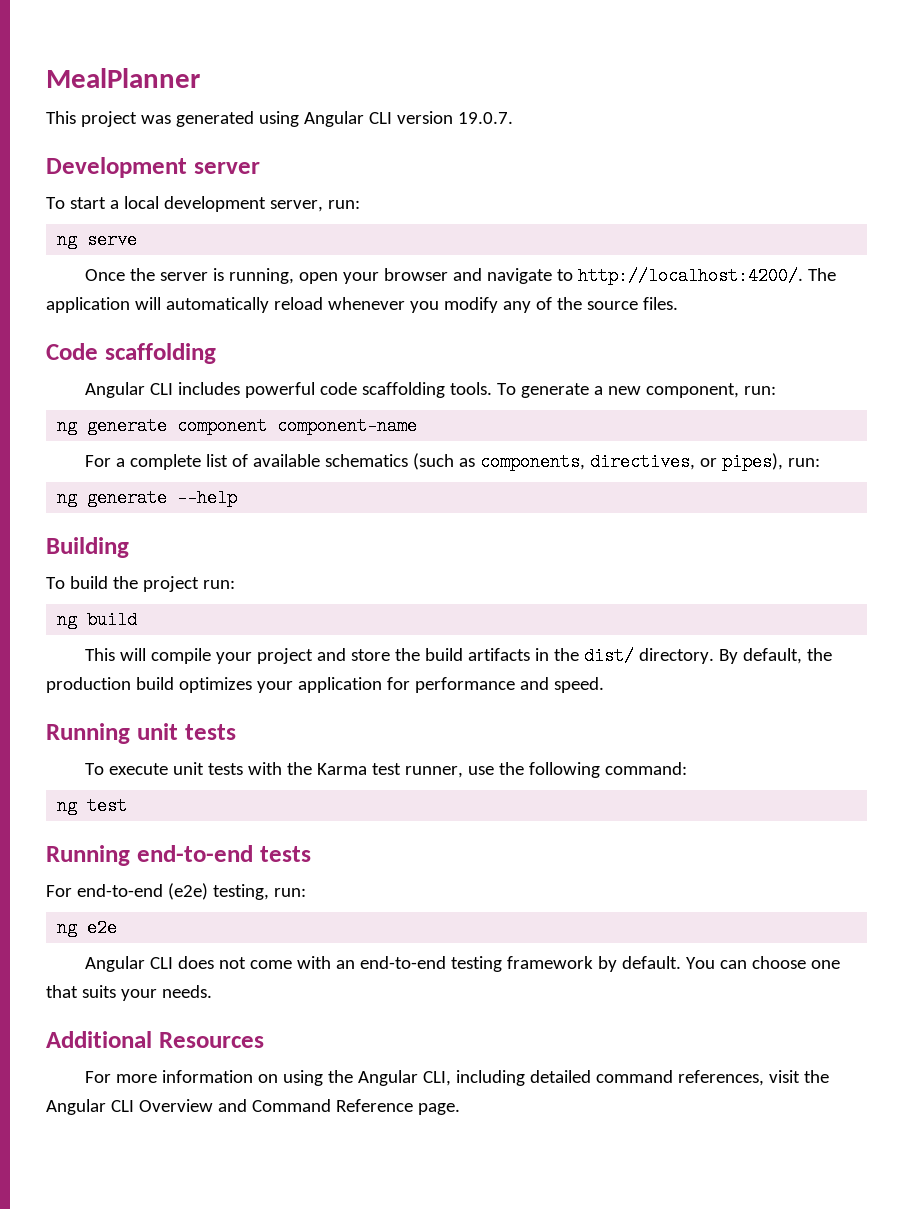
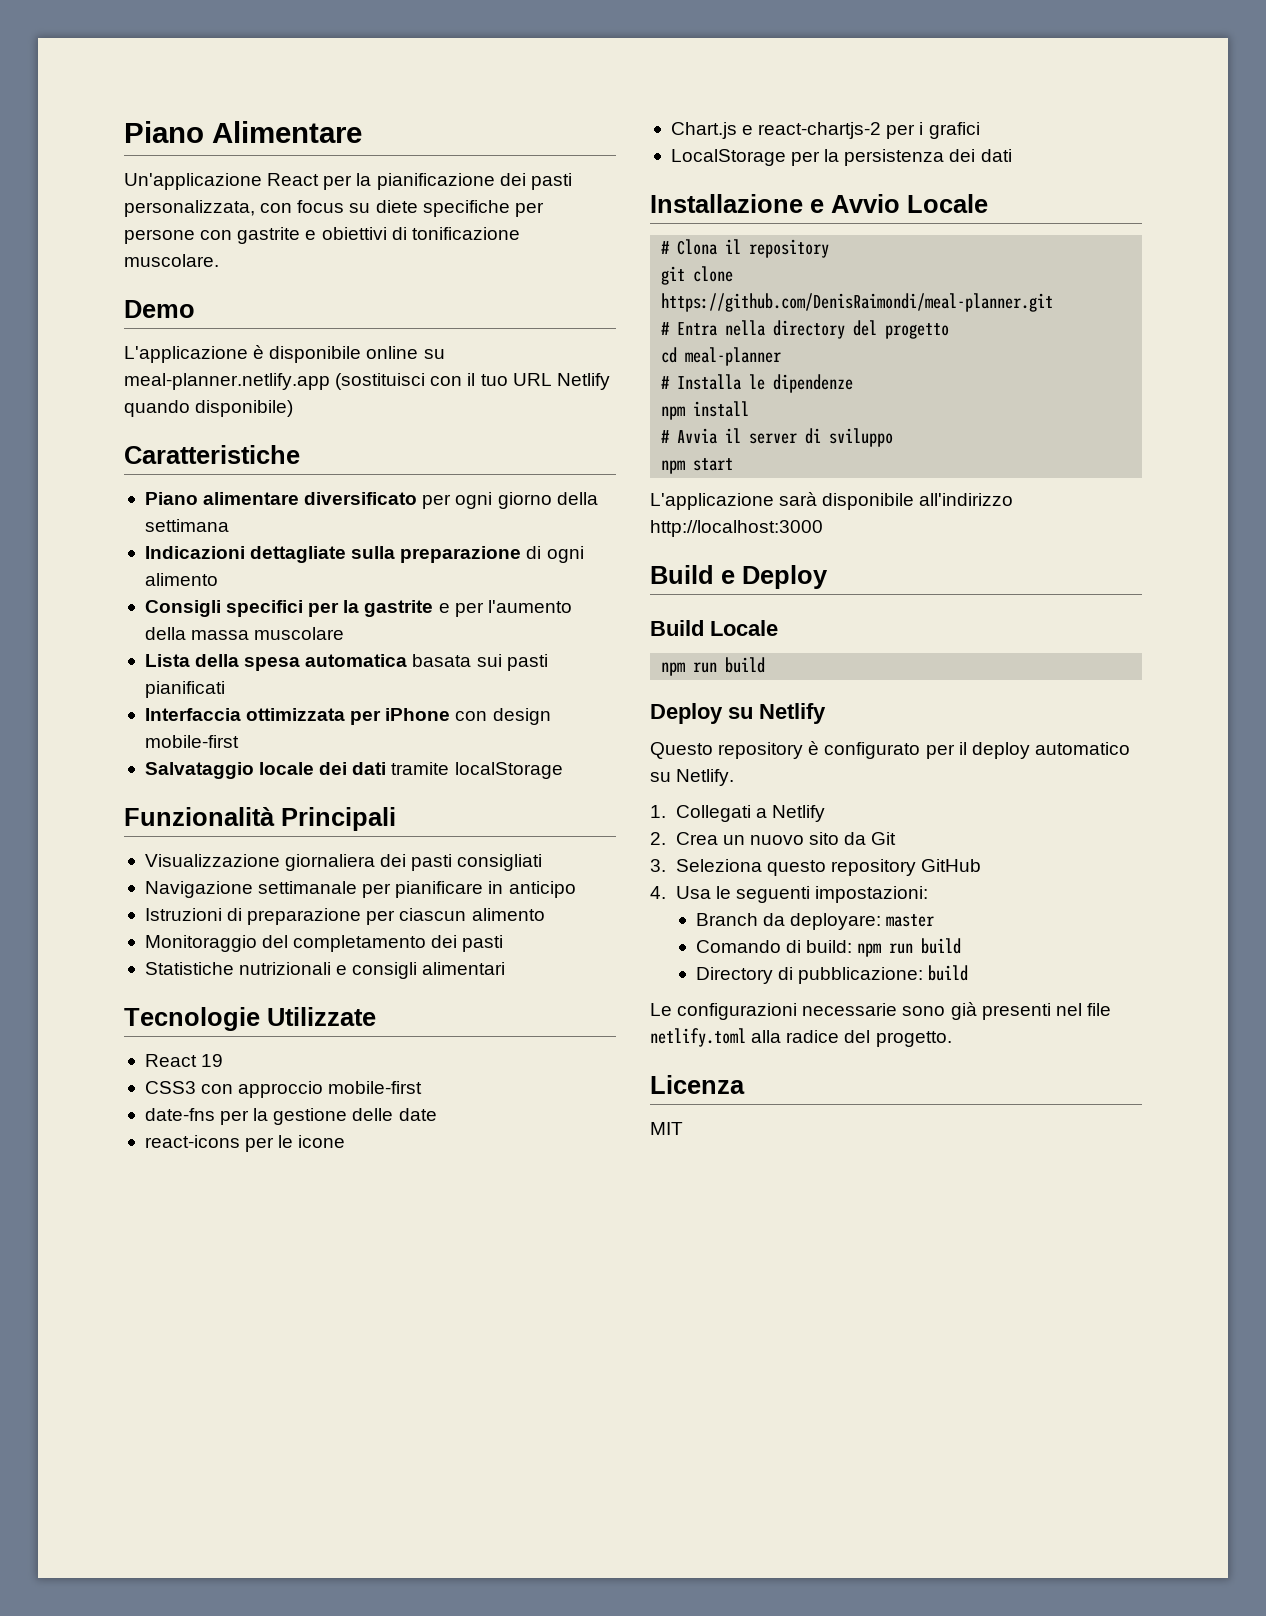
[46,68,200,88] [46,111,513,127] [46,157,260,178] [46,196,360,212] [57,231,138,249] [85,267,837,285] [46,297,678,313] [46,343,216,364] [85,382,777,398] [57,417,418,435] [85,453,821,471] [57,489,238,507] [46,537,129,558] [46,576,235,592] [57,611,138,629] [85,647,833,665] [46,677,604,693] [46,723,236,744] [85,762,688,778] [57,797,128,815] [46,845,311,866] [46,883,306,900] [57,919,118,937] [85,956,841,972] [46,985,212,1001] [46,1031,264,1048] [85,1070,830,1086] [46,1099,460,1115] MealPlanner // This project was generated using Angular CLI version 19.0.7. // Development server // To start a local development server, run: // ng serve // Once the server is running, open your browser and navigate to http://localhost:4200/. The application will automatically reload whenever you modify any of the source files. // Code scaffolding // Angular CLI includes powerful code scaffolding tools. To generate a new component, run: // ng generate component component-name // For a complete list of available schematics (such as components, directives, or pipes), run: // ng generate --help // Building // To build the project run: // ng build // This will compile your project and store the build artifacts in the dist/ directory. By default, the production build optimizes your application for performance and speed. // Running unit tests // To execute unit tests with the Karma test runner, use the following command: // ng test // Running end-to-end tests // For end-to-end (e2e) testing, run: // ng e2e // Angular CLI does not come with an end-to-end testing framework by default. You can choose one that suits your needs. // Additional Resources // For more information on using the Angular CLI, including detailed command references, visit the Angular CLI Overview and Command Reference page. -> [124,121,362,143] [124,173,572,190] [124,200,544,217] [124,227,520,244] [124,254,219,267] [124,300,195,318] [124,345,445,363] [124,373,610,390] [124,400,294,417] [124,445,300,464] [144,492,598,509] [144,519,229,532] [144,546,584,563] [144,573,218,586] [144,600,572,617] [144,627,345,640] [144,654,548,671] [144,681,225,698] [144,708,551,725] [144,735,239,748] [144,762,563,779] [124,807,396,831] [144,854,543,871] [144,881,576,898] [144,908,545,925] [144,935,504,952] [144,962,506,979] [124,1007,376,1031] [144,1054,224,1067] [144,1081,423,1098] [144,1108,437,1125] [144,1135,346,1152] [670,122,980,139] [670,149,1012,166] [650,194,988,213] [661,239,830,258] [661,266,734,285] [661,293,1054,312] [661,320,950,339] [661,347,782,366] [661,374,854,393] [661,401,750,420] [661,428,894,447] [661,458,734,474] [650,492,1014,510] [650,520,823,537] [650,565,828,589] [650,620,778,636] [661,657,766,676] [650,703,826,724] [650,741,1130,759] [650,769,735,786] [650,805,825,822] [650,832,897,845] [650,859,981,876] [650,886,928,903] [695,913,935,930] [695,938,962,957] [695,965,969,984] [650,1002,1111,1020] [650,1028,952,1047] [650,1075,745,1094] [650,1122,683,1135] Piano Alimentare // Un'applicazione React per la pianificazione dei pasti personalizzata, con focus su diete specifiche per persone con gastrite e obiettivi di tonificazione muscolare. // Demo // L'applicazione è disponibile online su meal-planner.netlify.app (sostituisci con il tuo URL Netlify quando disponibile) // Caratteristiche // Piano alimentare diversificato per ogni giorno della settimana // Indicazioni dettagliate sulla preparazione di ogni alimento // Consigli specifici per la gastrite e per l'aumento della massa muscolare // Lista della spesa automatica basata sui pasti pianificati // Interfaccia ottimizzata per iPhone con design mobile-first // Salvataggio locale dei dati tramite localStorage // Funzionalità Principali // Visualizzazione giornaliera dei pasti consigliati // Navigazione settimanale per pianificare in anticipo // Istruzioni di preparazione per ciascun alimento // Monitoraggio del completamento dei pasti // Statistiche nutrizionali e consigli alimentari // Tecnologie Utilizzate // React 19 // CSS3 con approccio mobile-first // date-fns per la gestione delle date // react-icons per le icone // Chart.js e react-chartjs-2 per i grafici // LocalStorage per la persistenza dei dati // Installazione e Avvio Locale // # Clona il repository // git clone https://github.com/DenisRaimondi/meal-planner.git // # Entra nella directory del progetto // cd meal-planner // # Installa le dipendenze // npm install // # Avvia il server di sviluppo // npm start // L'applicazione sarà disponibile all'indirizzo http://localhost:3000 // Build e Deploy // Build Locale // npm run build // Deploy su Netlify // Questo repository è configurato per il deploy automatico su Netlify. // 1. Collegati a Netlify // 2. Crea un nuovo sito da Git // 3. Seleziona questo repository GitHub // 4. Usa le seguenti impostazioni: // Branch da deployare: master // Comando di build: npm run build // Directory di pubblicazione: build // Le configurazioni necessarie sono già presenti nel file netlify.toml alla radice del progetto. // Licenza // MIT

